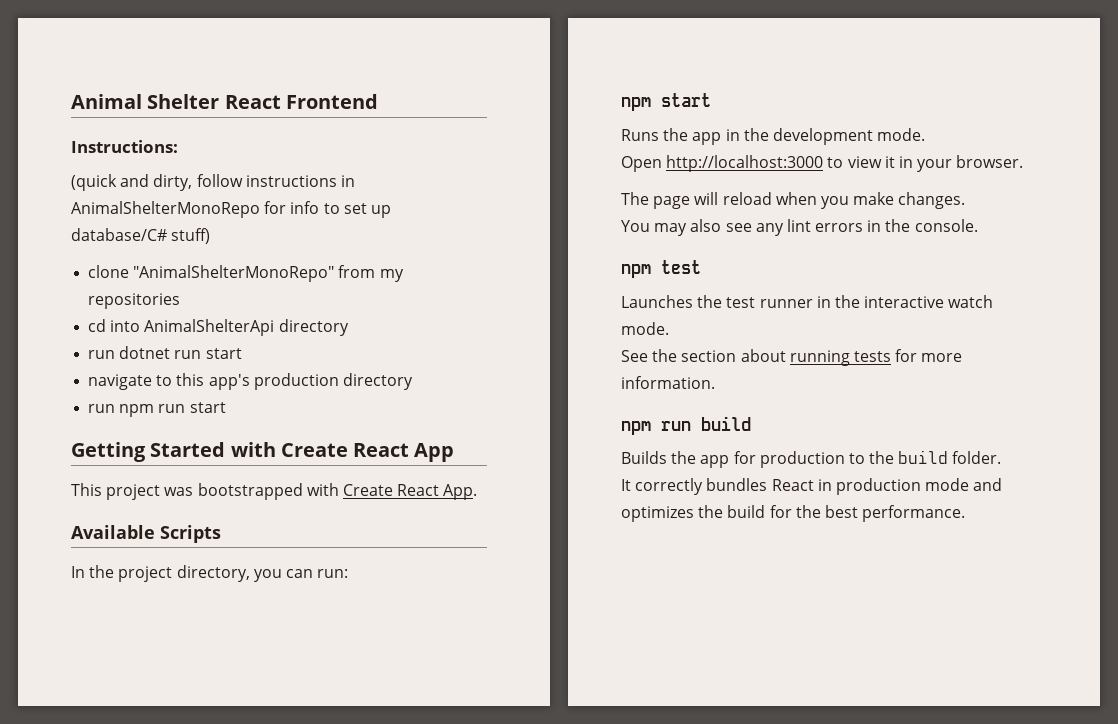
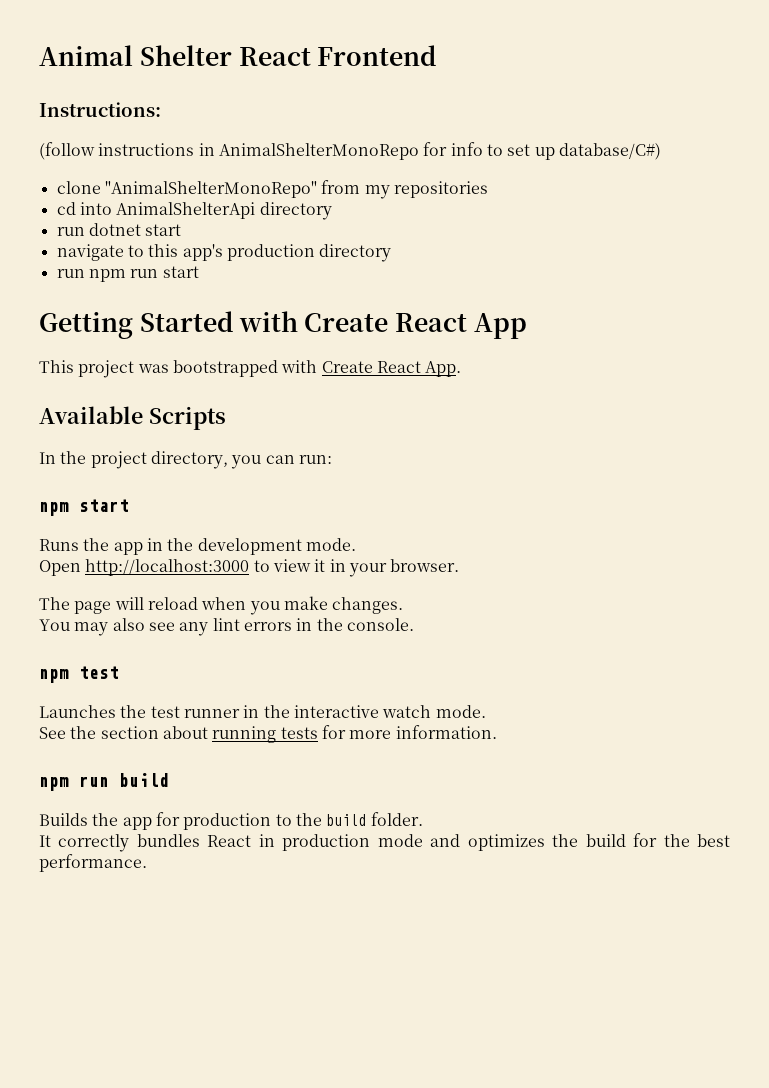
[71,174,243,191] (quick and dirty, follow -> [39,142,95,160] (follow
[71,228,211,244] database/C# stuff) -> [558,143,661,160] database/C#)
[174,350,202,359] run -> (141, 229) none

